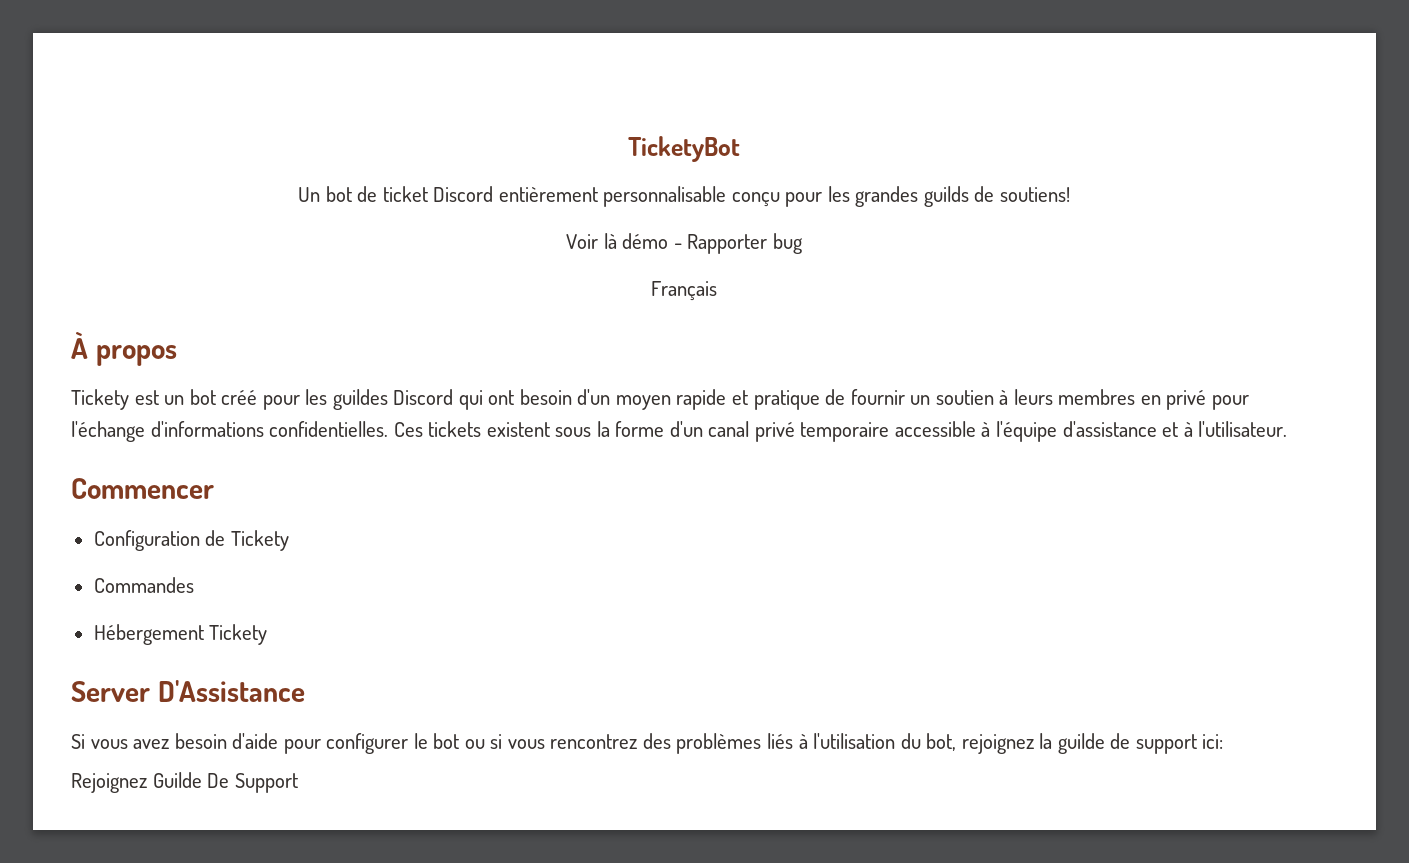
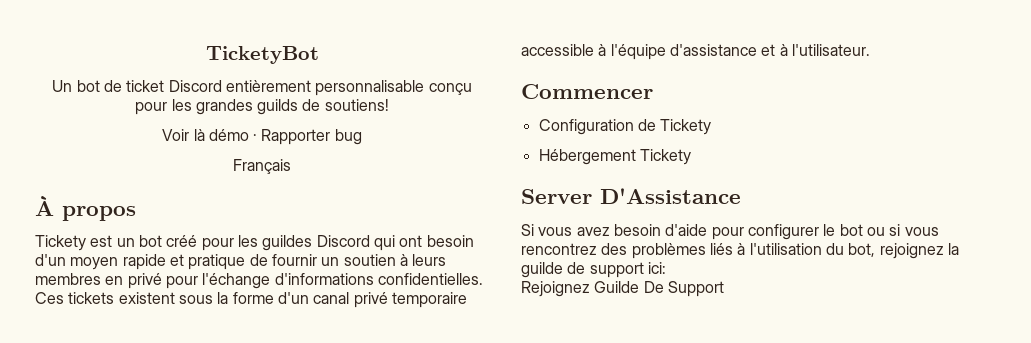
[673,243,682,249] - -> [253,134,258,141] ·
[93,577,194,593] // Commandes -> (712, 127) none

